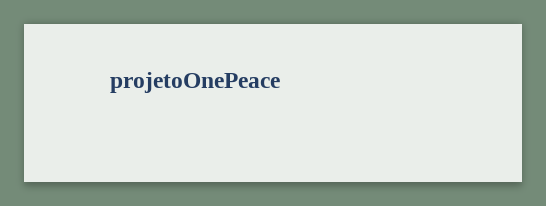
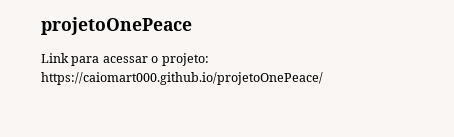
(280, 82) none -> [41,53,209,66] [41,72,323,85] // Link para acessar o projeto: https://caiomart000.github.io/projetoOnePeace/

